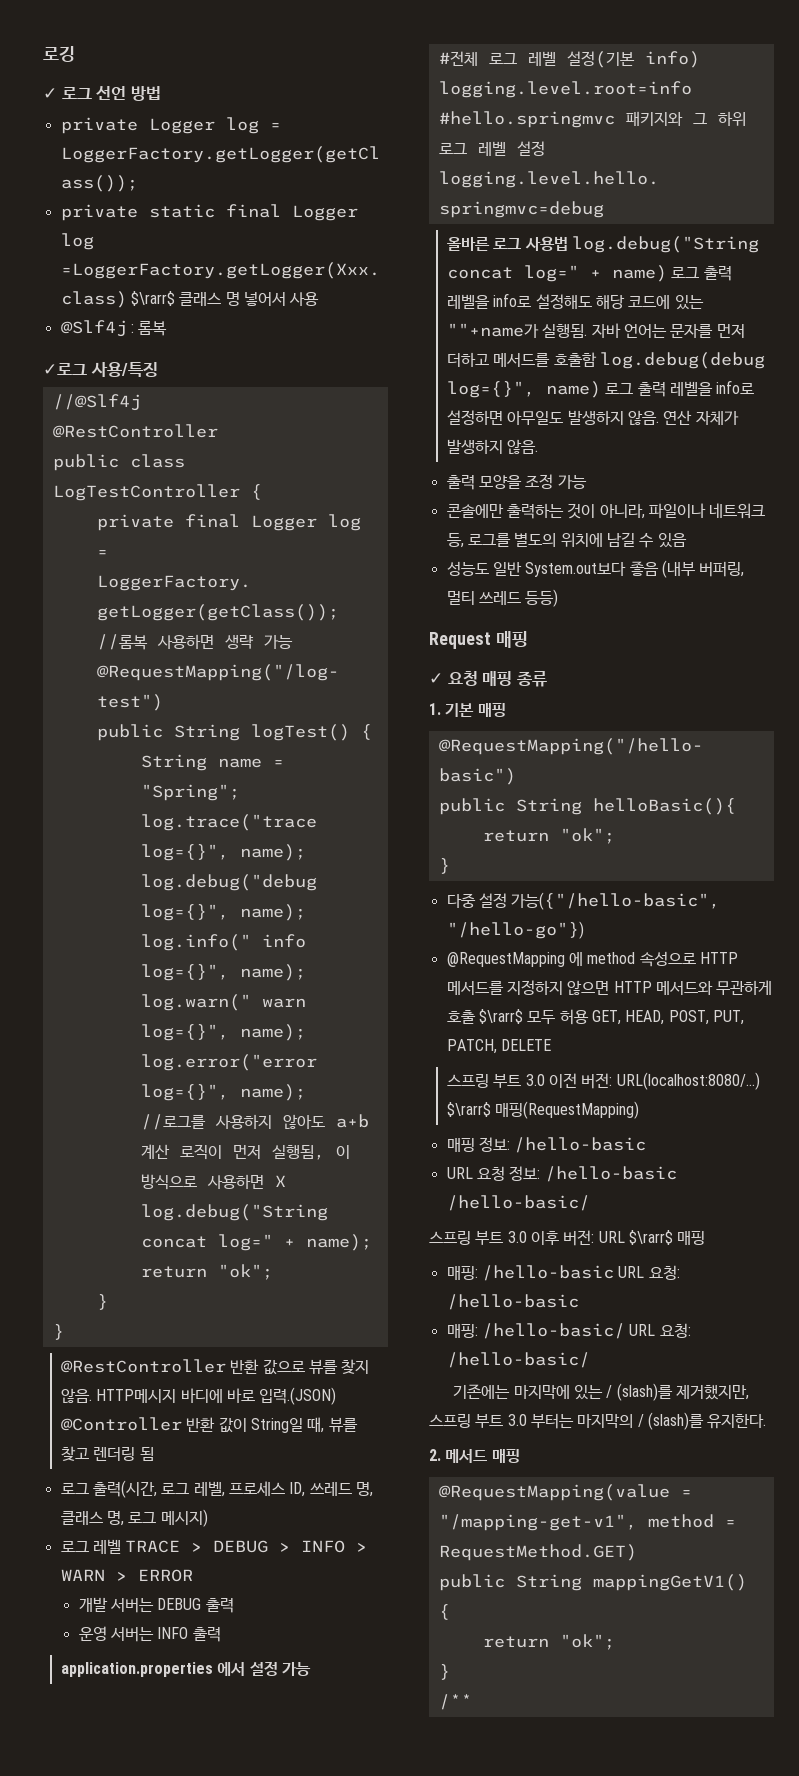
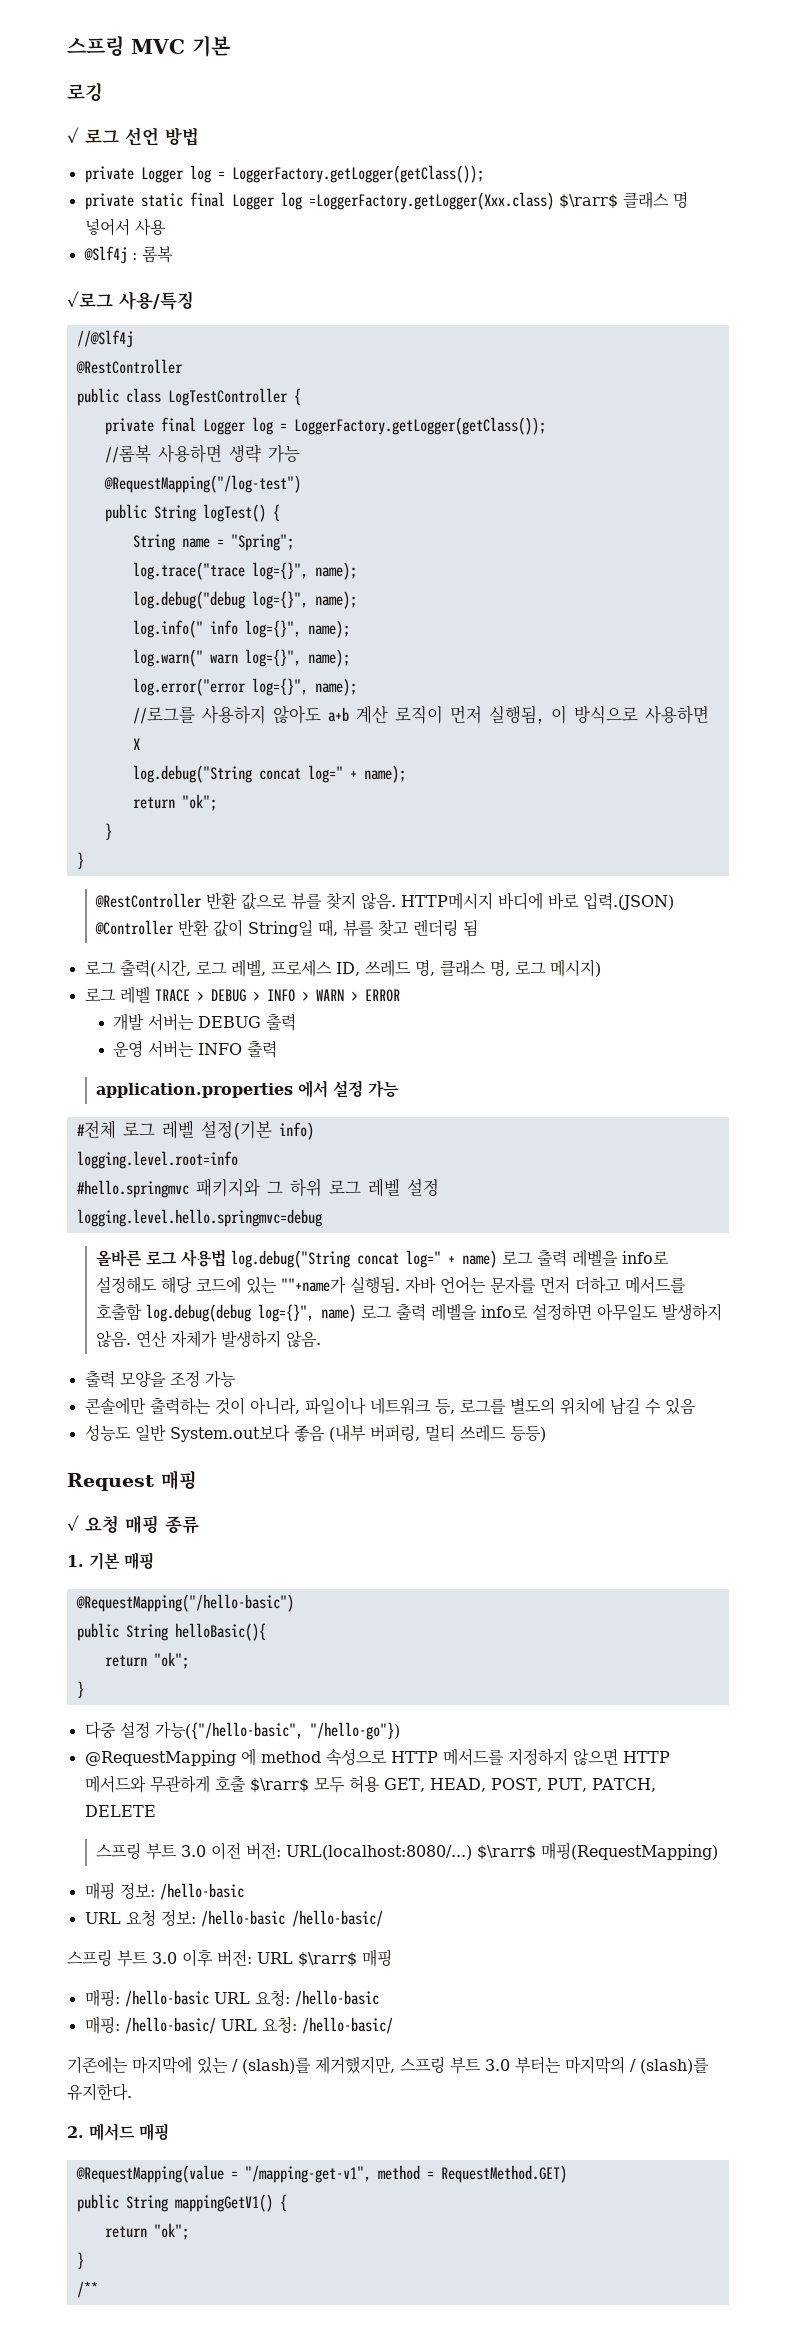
(43, 54) none -> [67,35,230,57] 스프링 MVC 기본 //

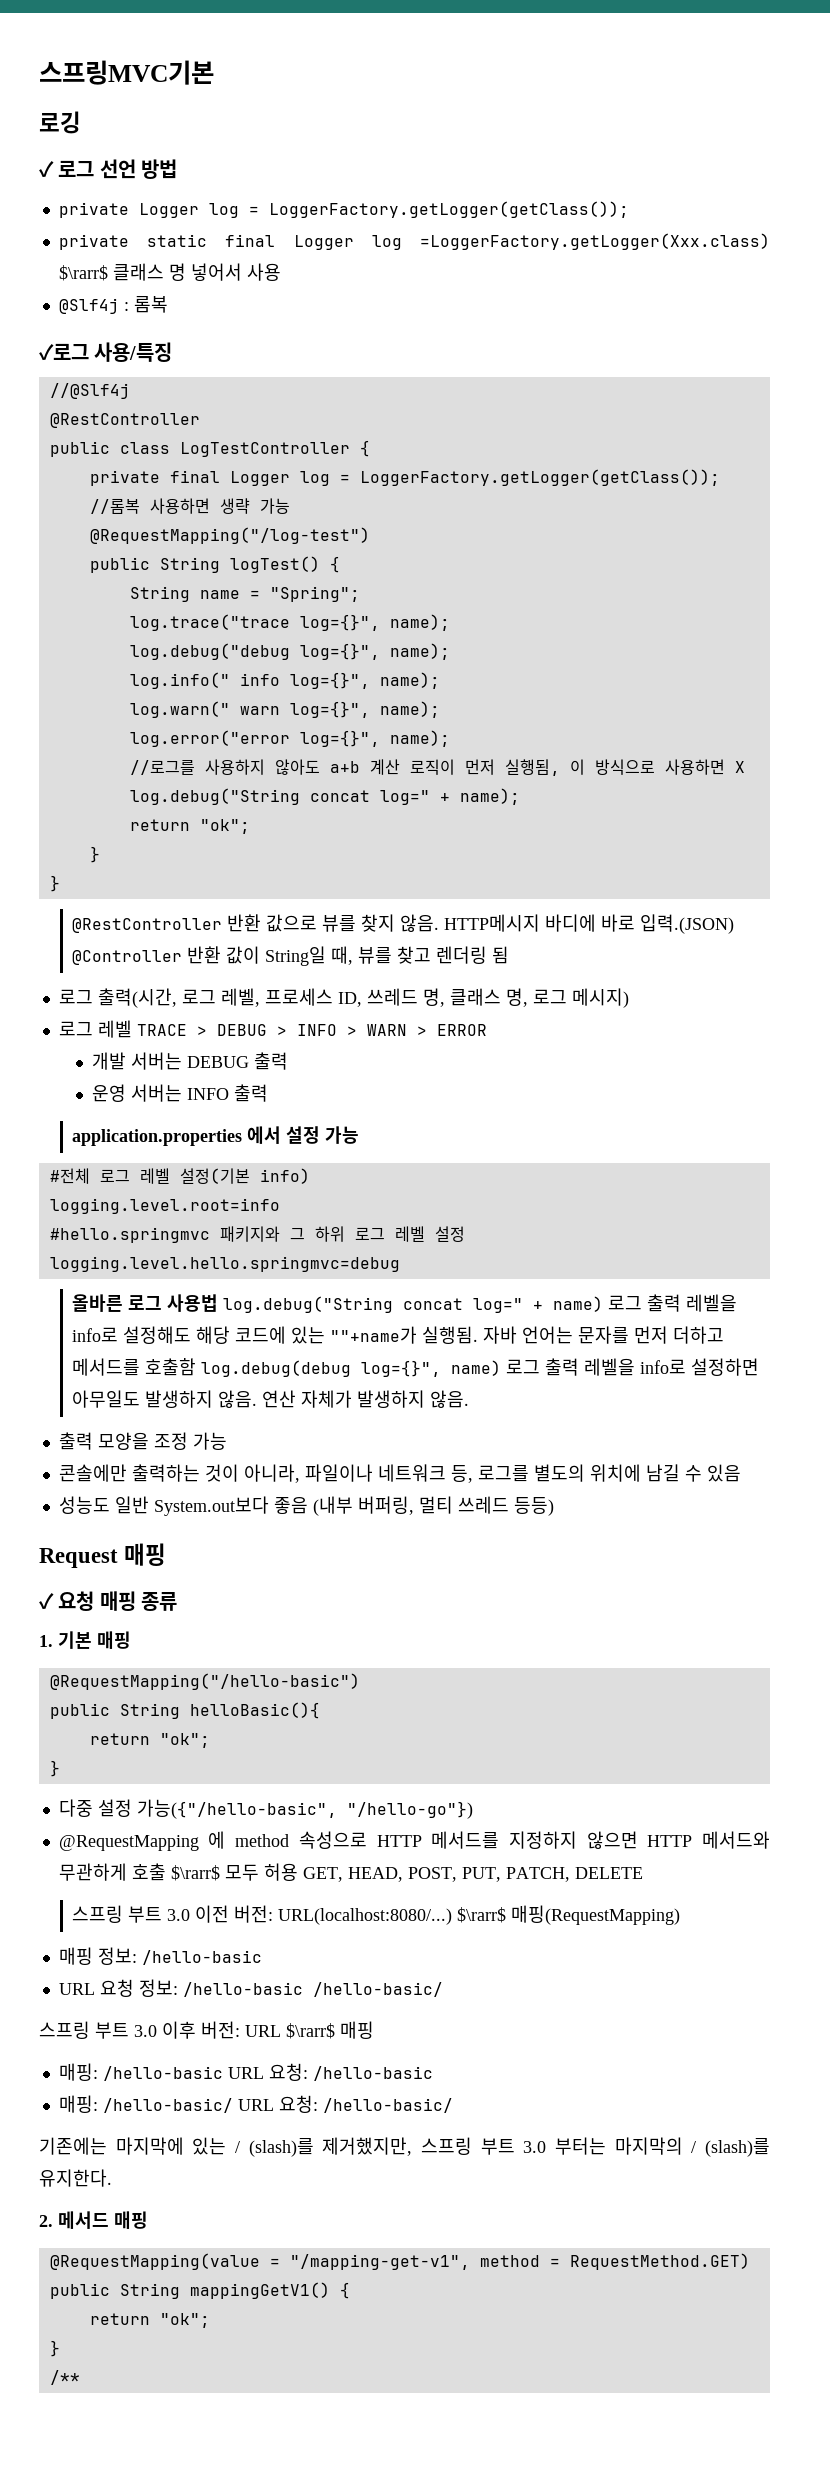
[67,35,230,57] 스프링 MVC 기본 -> [39,60,214,85] 스프링MVC기본

